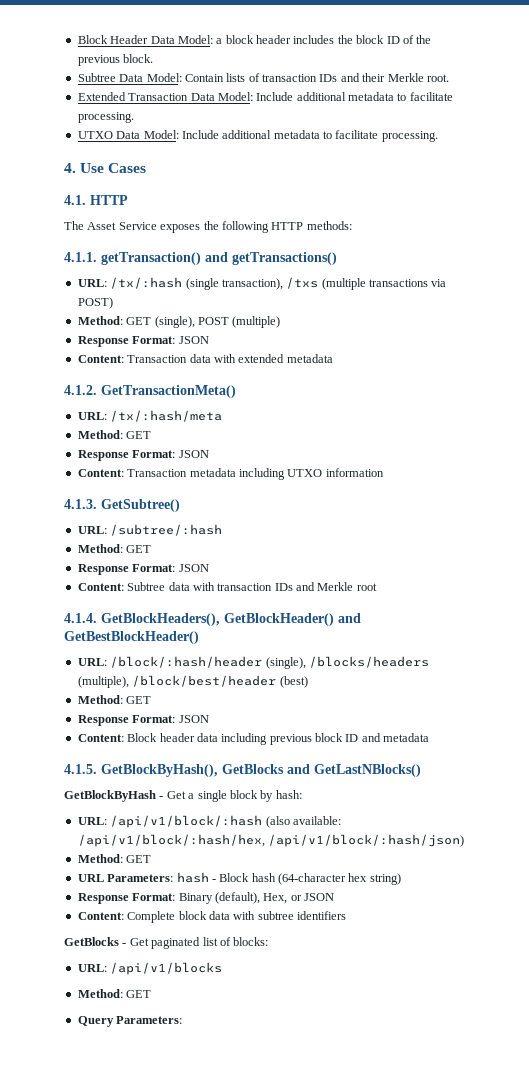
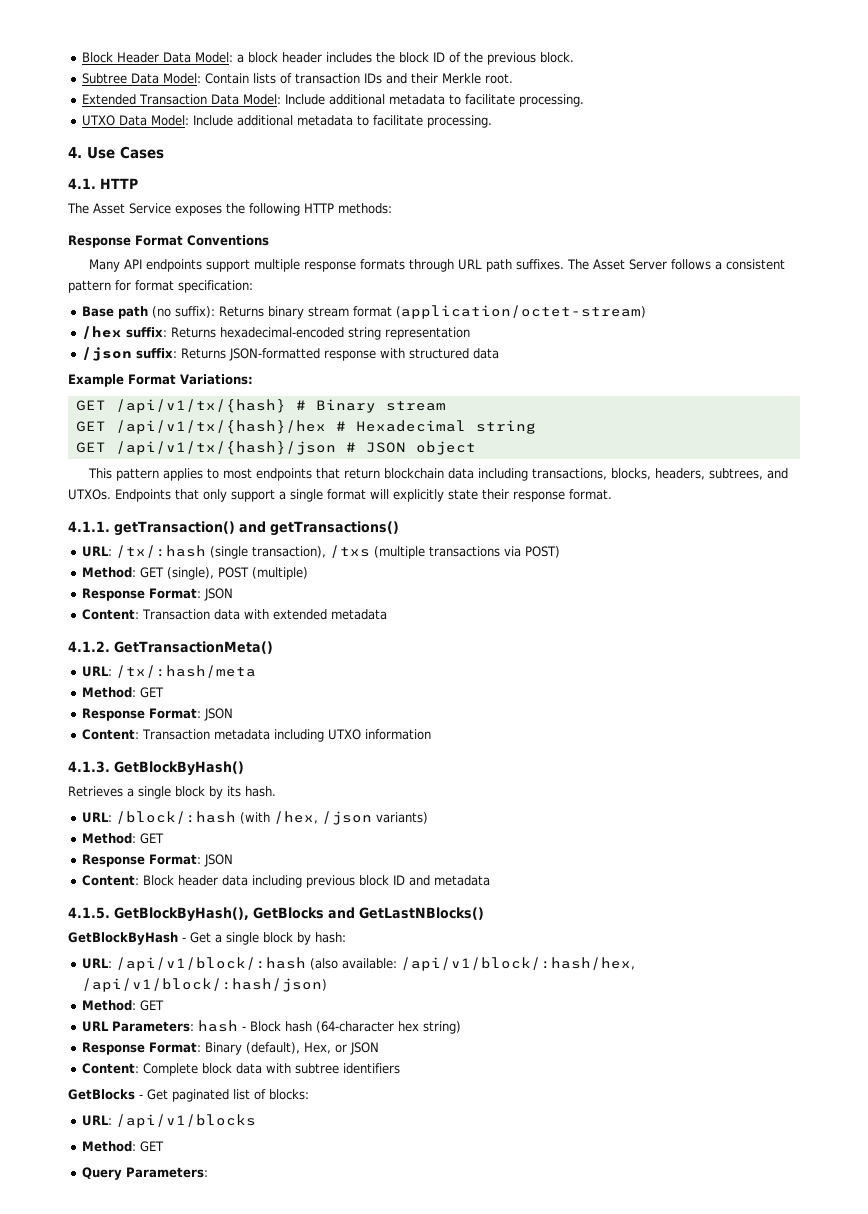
(352, 225) none -> [68,235,269,248] [89,259,786,272] [68,280,253,293] [82,305,647,319] [82,326,471,340] [82,347,500,361] [68,374,253,387] [75,399,446,413] [75,420,536,434] [75,441,476,455] [88,468,789,481] [68,489,612,502] // Response Format Conventions // Many API endpoints support multiple response formats through URL path suffixes. The Asset Server follows a consistent pattern for format specification: // Base path (no suffix): Returns binary stream format (application/octet-stream) // /hex suffix: Returns hexadecimal-encoded string representation // /json suffix: Returns JSON-formatted response with structured data // Example Format Variations: // GET /api/v1/tx/{hash} # Binary stream // GET /api/v1/tx/{hash}/hex # Hexadecimal string // GET /api/v1/tx/{hash}/json # JSON object // This pattern applies to most endpoints that return blockchain data including transactions, blocks, headers, subtrees, and UTXOs. Endpoints that only support a single format will explicitly state their response format.
[101,499,180,512] [77,524,223,536] [77,544,152,553] [77,564,209,575] [77,582,377,591] [64,613,361,626] [64,631,199,644] [77,656,429,669] [77,675,308,688] GetSubtree() // URL: /subtree/:hash // Method: GET // Response Format: JSON // Content: Subtree data with transaction IDs and Merkle root // 4.1.4. GetBlockHeaders(), GetBlockHeader() and GetBestBlockHeader() // URL: /block/:hash/header (single), /blocks/headers (multiple), /block/best/header (best) -> [114,761,244,776] [68,786,276,799] [82,811,429,825] GetBlockByHash() // Retrieves a single block by its hash. // URL: /block/:hash (with /hex, /json variants)

